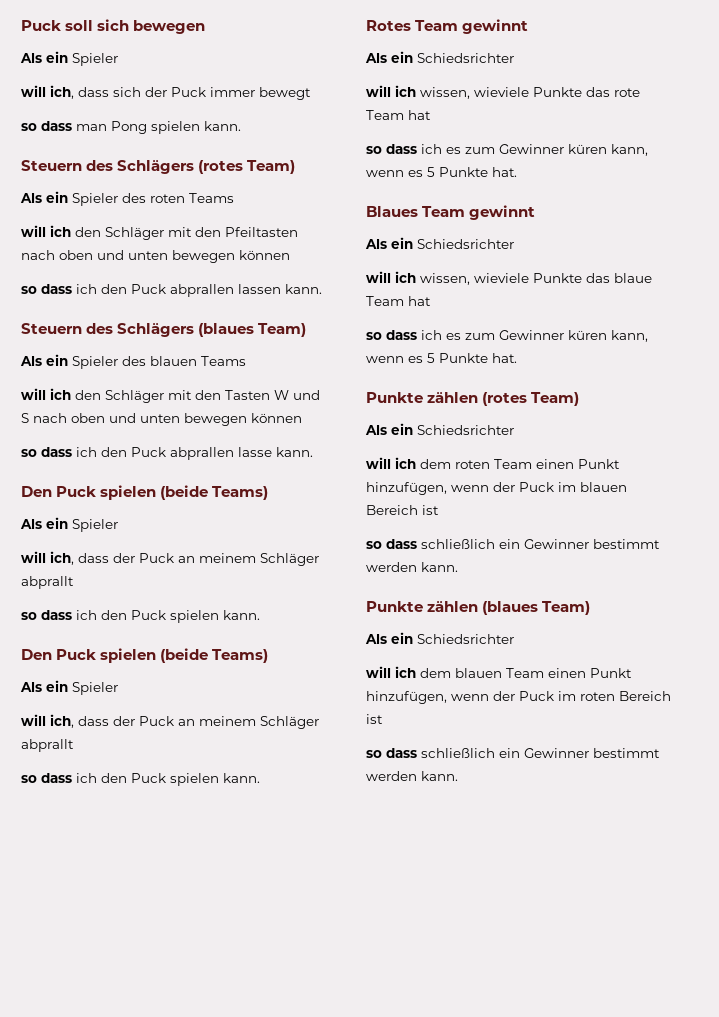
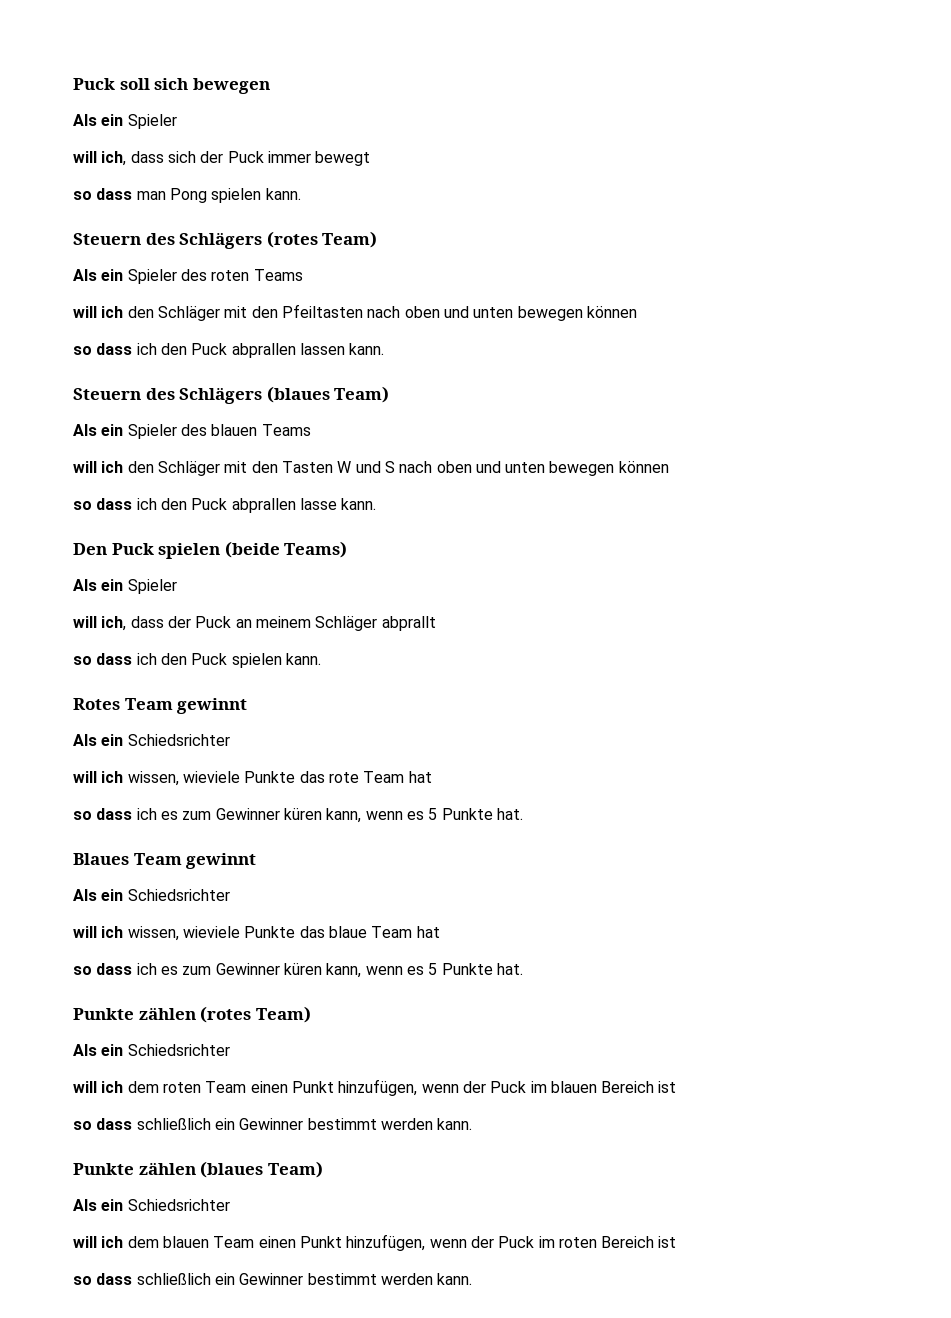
[21,648,269,663] [20,680,118,695] [21,714,319,729] [21,739,74,752] [21,773,260,786] // Den Puck spielen (beide Teams) // Als ein Spieler // will ich, dass der Puck an meinem Schläger abprallt // so dass ich den Puck spielen kann. -> (321, 659) none

